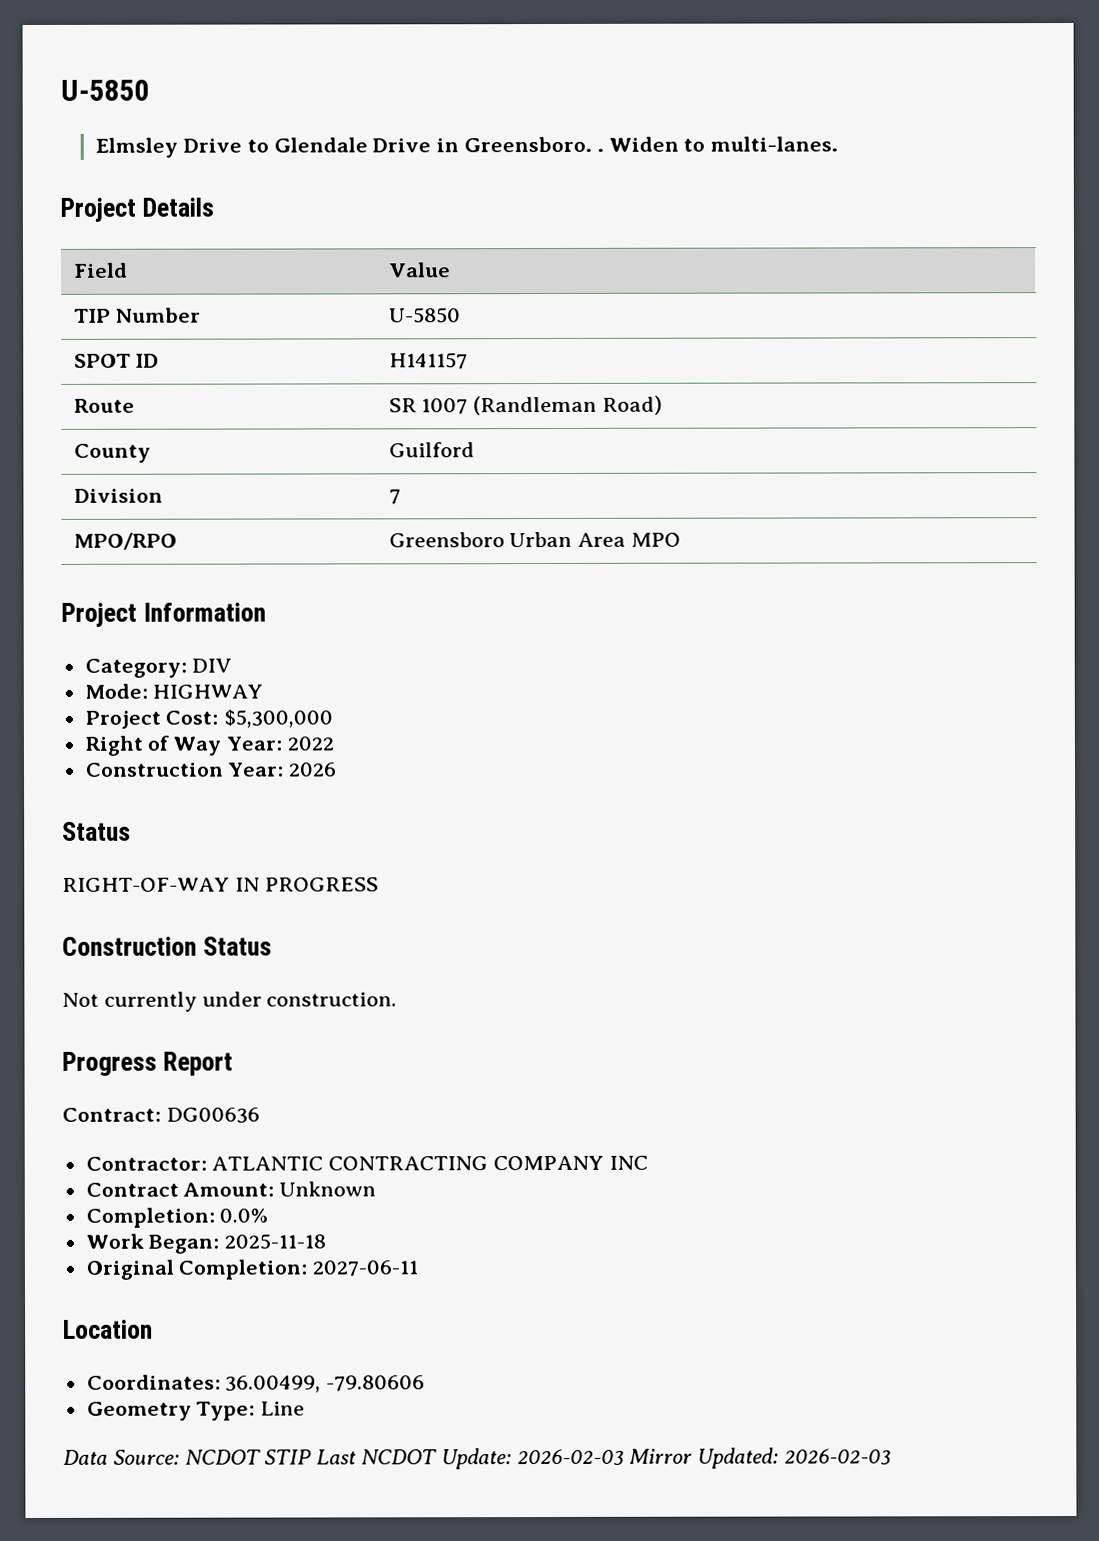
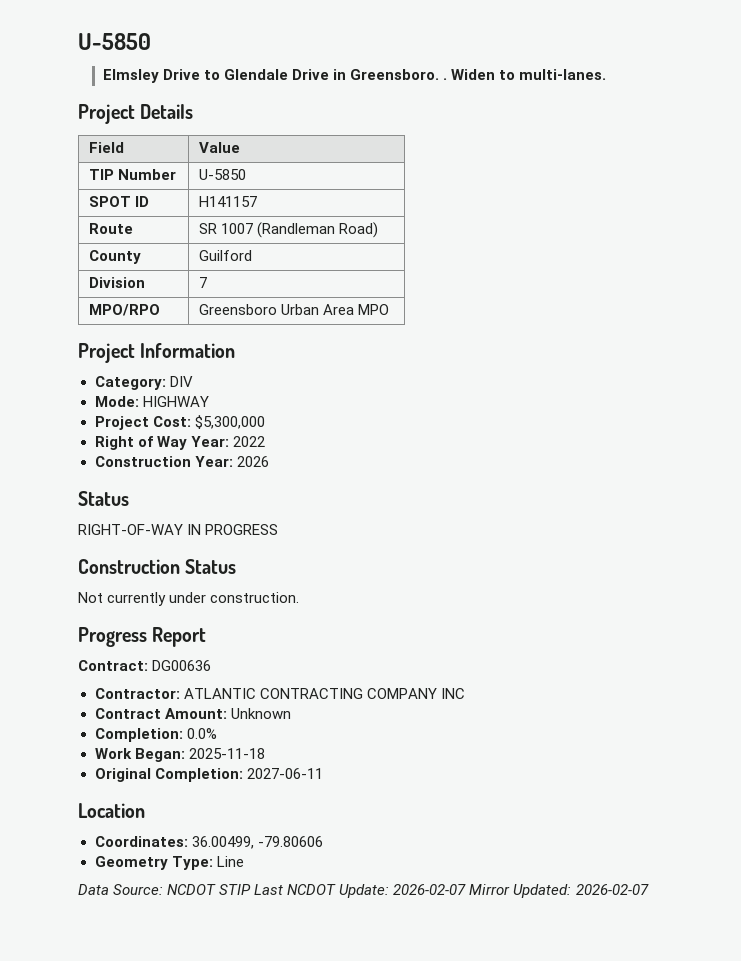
[516,1448,625,1467] 2026-02-03 -> [393,884,467,895] 2026-02-07
[784,1448,893,1466] 2026-02-03 -> [575,884,649,895] 2026-02-07

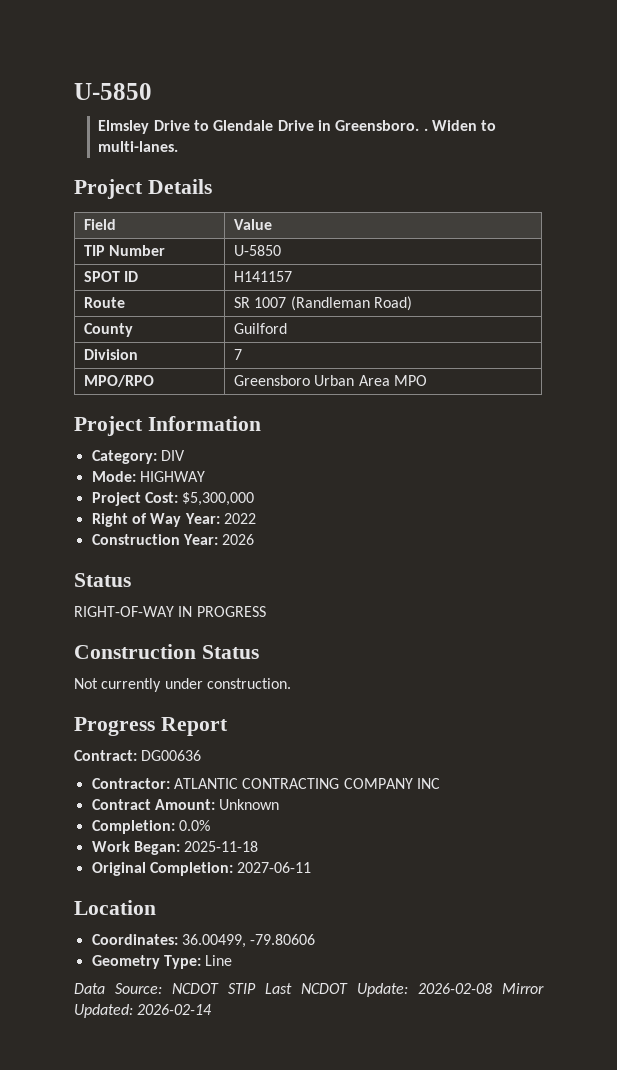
[393,884,467,895] 2026-02-07 -> [418,983,492,994] 2026-02-08
[575,884,649,895] 2026-02-07 -> [137,1004,213,1015] 2026-02-14

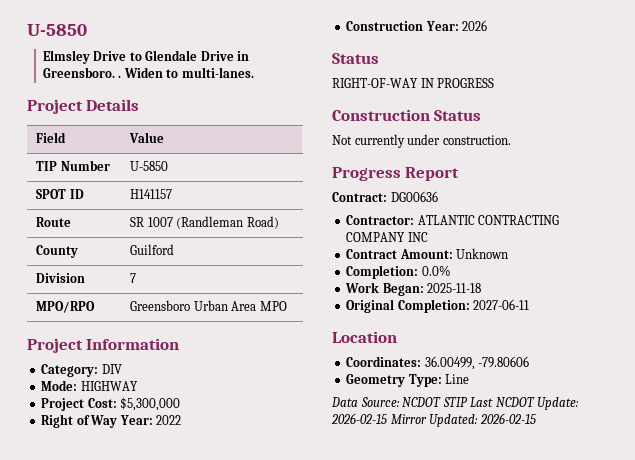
[418,983,492,994] 2026-02-08 -> [331,413,387,424] 2026-02-15
[137,1004,213,1015] 2026-02-14 -> [479,413,536,424] 2026-02-15

